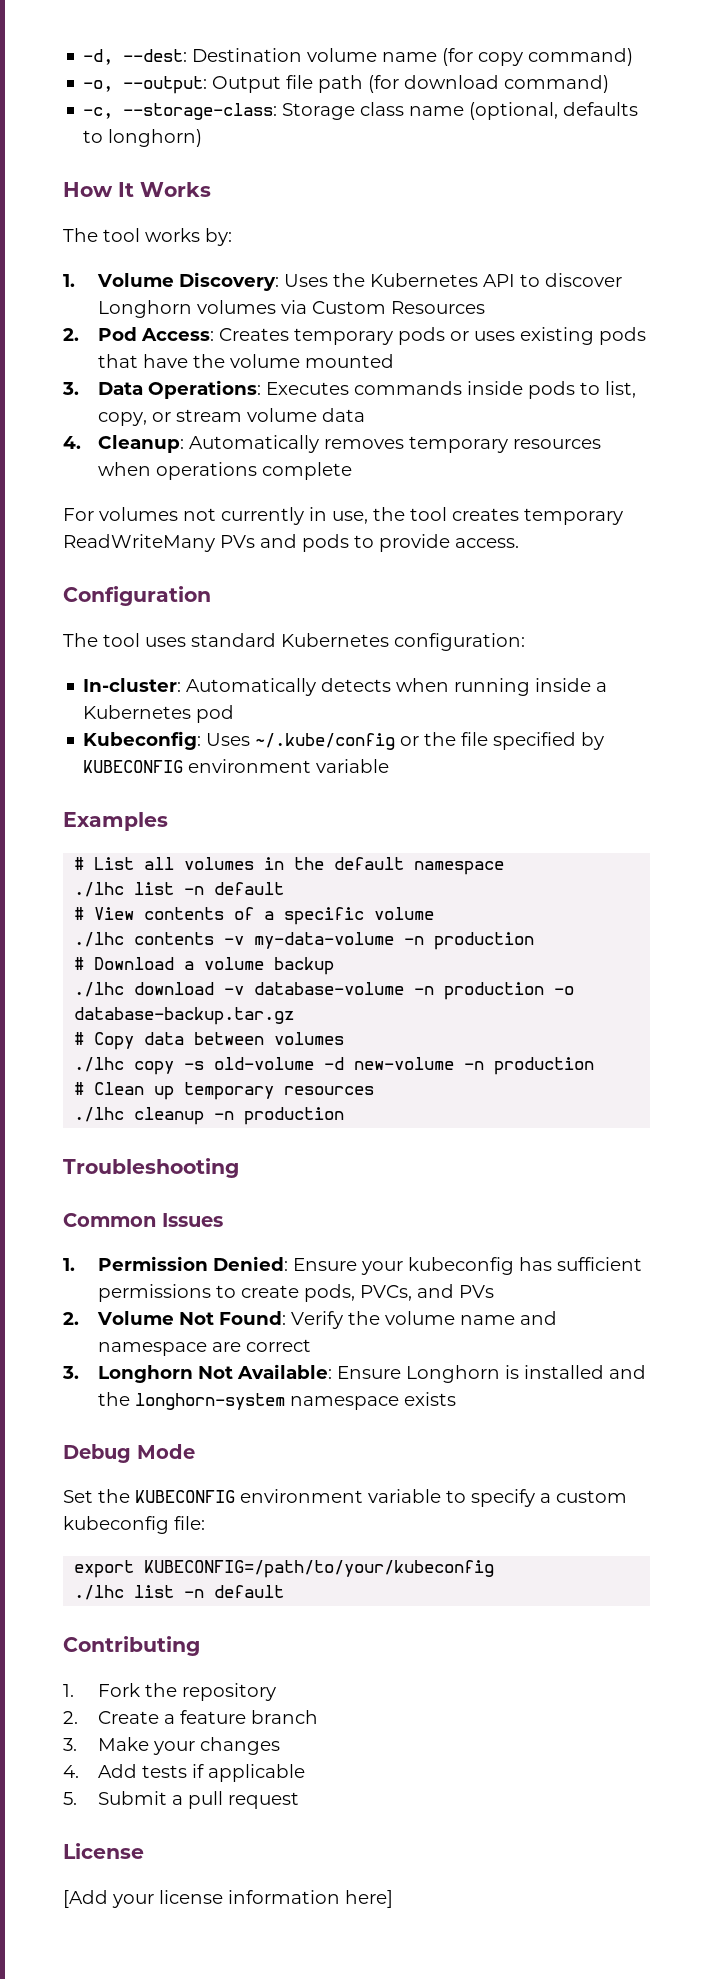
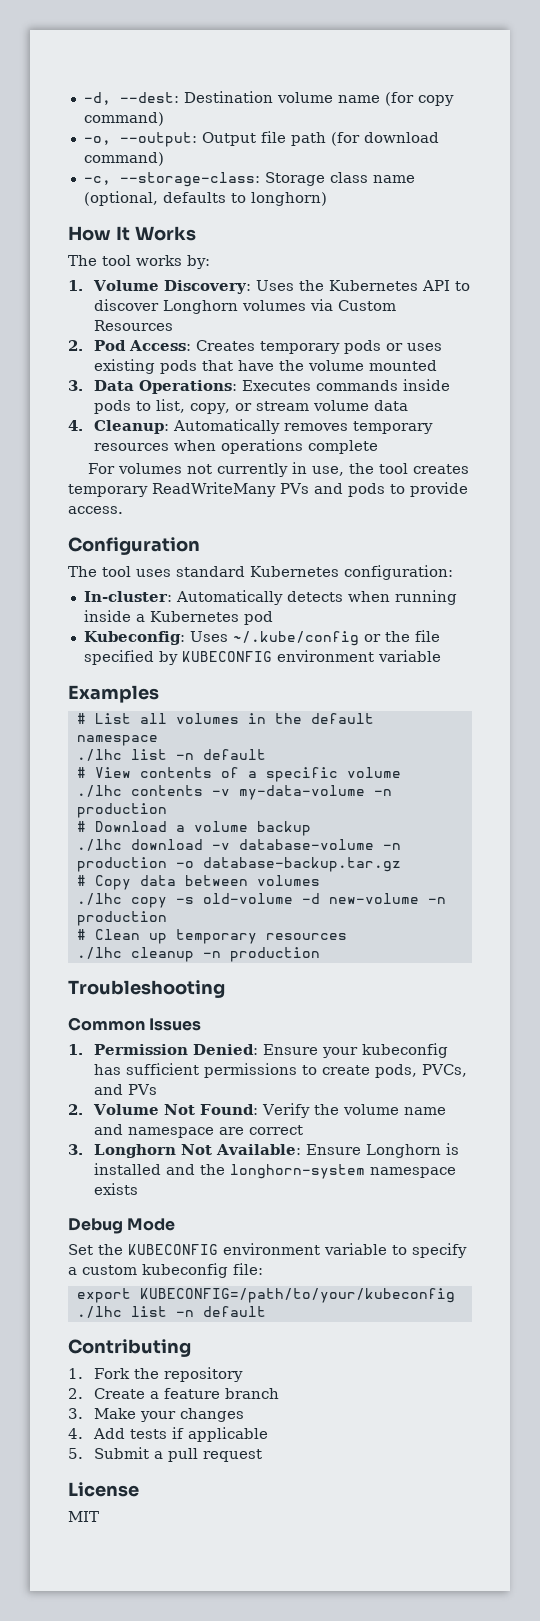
[63,1890,393,1908] [Add your license information here] -> [68,1511,99,1522] MIT

